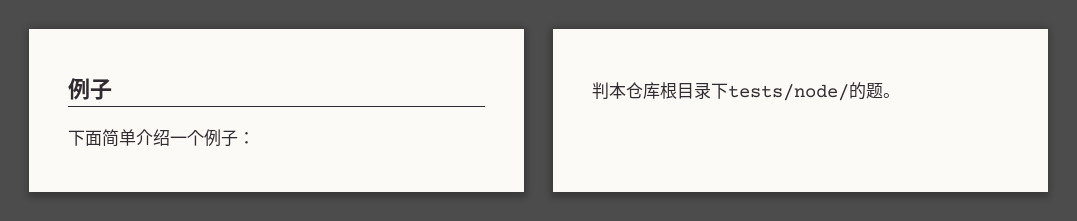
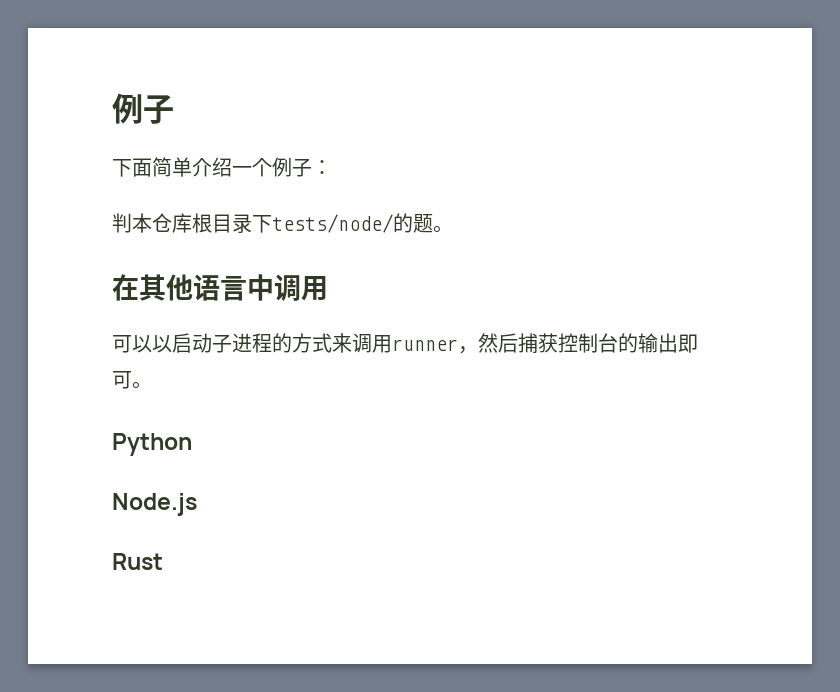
(900, 95) none -> [112,274,328,301] [112,333,698,354] [112,371,152,389] [112,433,192,456] [112,493,197,516] [112,553,163,570] // 在其他语言中调用 // 可以以启动子进程的方式来调用runner，然后捕获控制台的输出即可。 // Python // Node.js // Rust

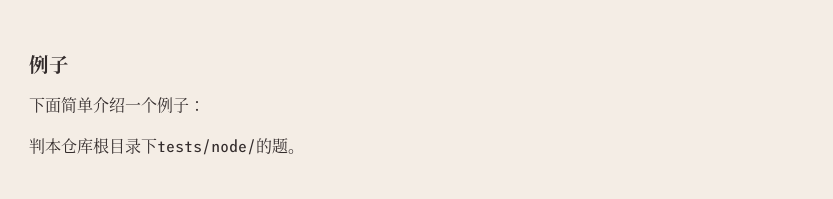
[112,274,328,301] [112,333,698,354] [112,371,152,389] [112,433,192,456] [112,493,197,516] [112,553,163,570] // 在其他语言中调用 // 可以以启动子进程的方式来调用runner，然后捕获控制台的输出即可。 // Python // Node.js // Rust -> (304, 151) none

